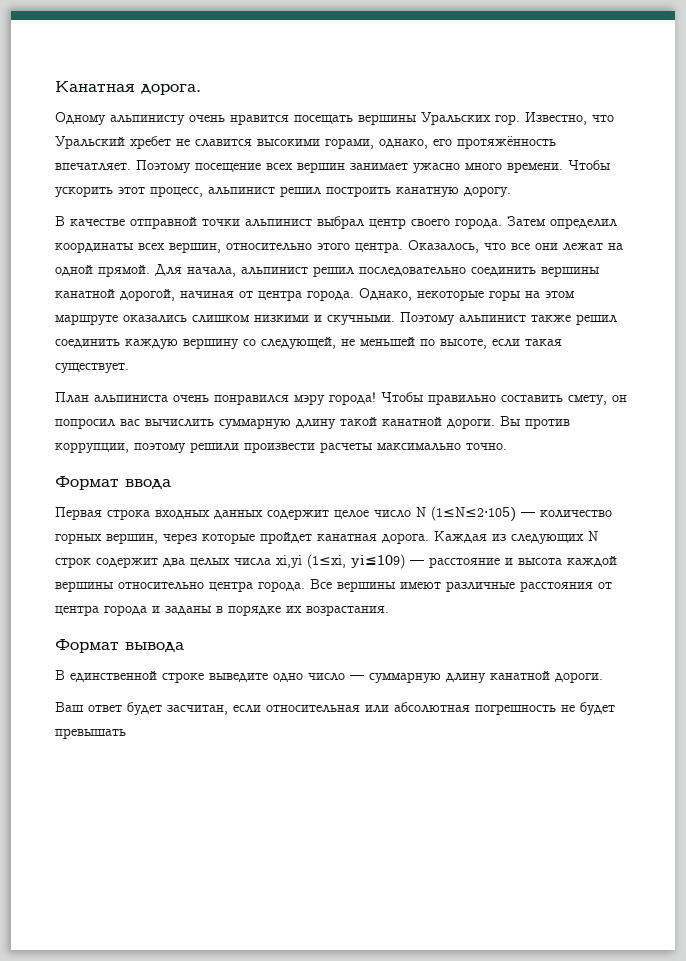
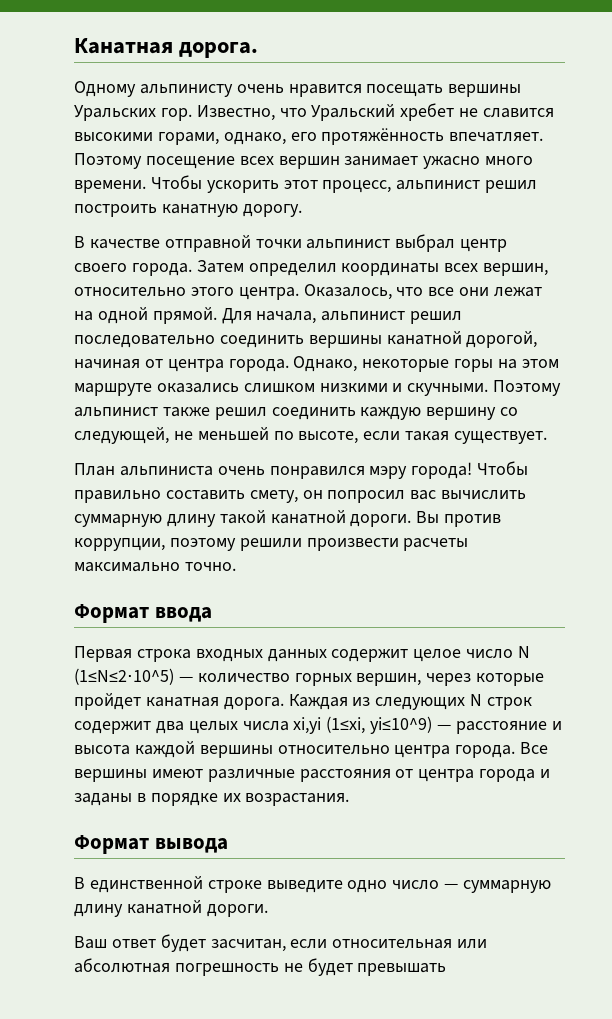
[431,506,516,522] (1≤N≤2⋅105) -> [74,668,174,685] (1≤N≤2⋅10^5)
[351,554,405,569] yi≤109) -> [370,716,433,734] yi≤10^9)

